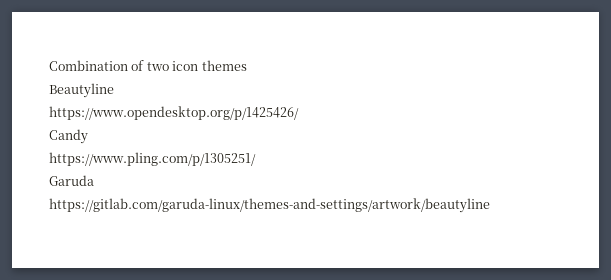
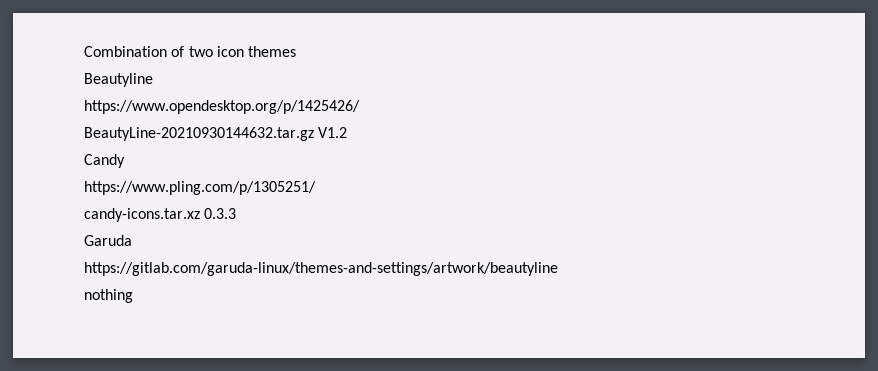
(299, 113) none -> [84,127,348,141] // BeautyLine-20210930144632.tar.gz V1.2
(256, 159) none -> [84,208,237,222] // candy-icons.tar.xz 0.3.3
(490, 205) none -> [84,289,133,303] // nothing

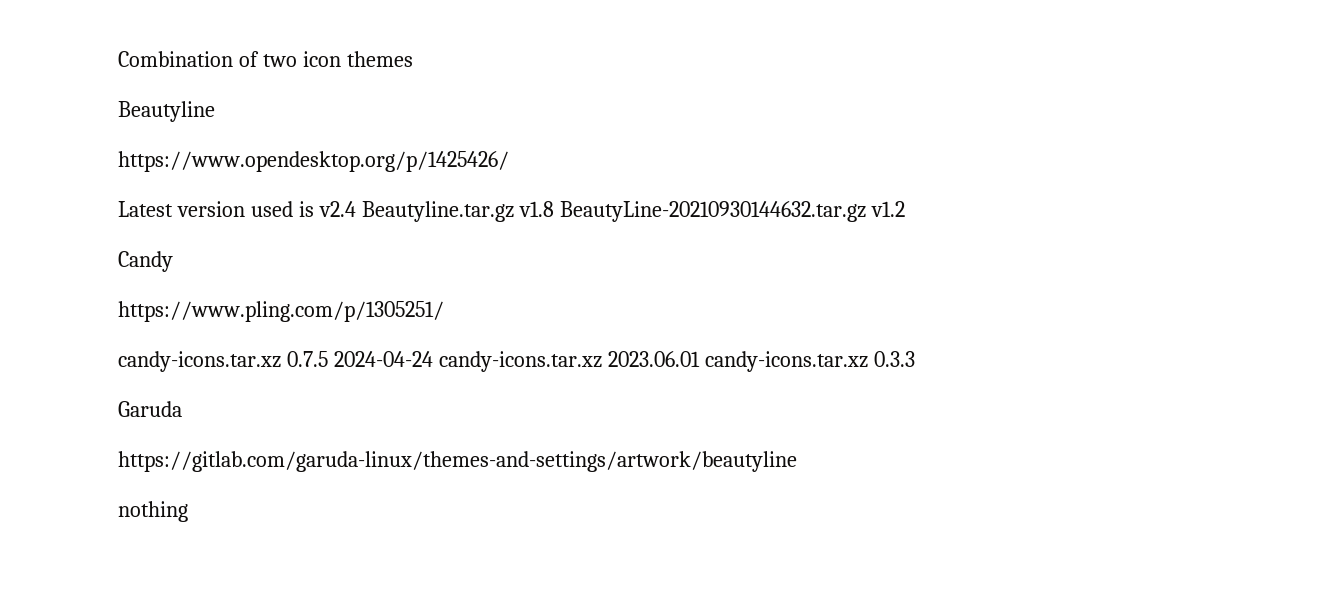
[84,127,348,141] [84,154,125,168] [84,181,316,195] BeautyLine-20210930144632.tar.gz V1.2 // Candy // https://www.pling.com/p/1305251/ // -> [118,201,905,222] [118,251,173,272] [118,301,444,322] [118,351,700,372] Latest version used is v2.4 Beautyline.tar.gz v1.8 BeautyLine-20210930144632.tar.gz v1.2 // Candy // https://www.pling.com/p/1305251/ // candy-icons.tar.xz 0.7.5 2024-04-24 candy-icons.tar.xz 2023.06.01

